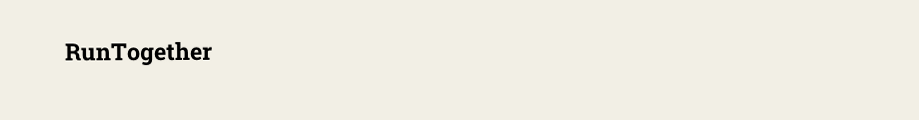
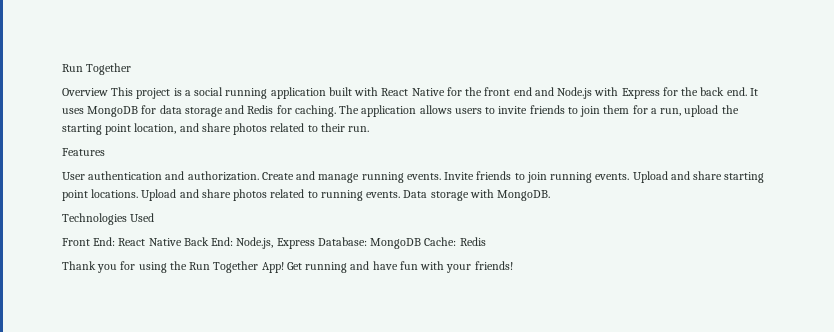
[64,41,213,67] RunTogether -> [62,63,132,75] [62,87,758,99] [62,105,739,117] [62,123,370,135] [62,148,105,156] [62,171,765,183] [62,189,551,201] [62,213,155,225] [62,237,486,249] [62,261,513,273] Run Together // Overview This project is a social running application built with React Native for the front end and Node.js with Express for the back end. It uses MongoDB for data storage and Redis for caching. The application allows users to invite friends to join them for a run, upload the starting point location, and share photos related to their run. // Features // User authentication and authorization. Create and manage running events. Invite friends to join running events. Upload and share starting point locations. Upload and share photos related to running events. Data storage with MongoDB. // Technologies Used // Front End: React Native Back End: Node.js, Express Database: MongoDB Cache: Redis // Thank you for using the Run Together App! Get running and have fun with your friends!

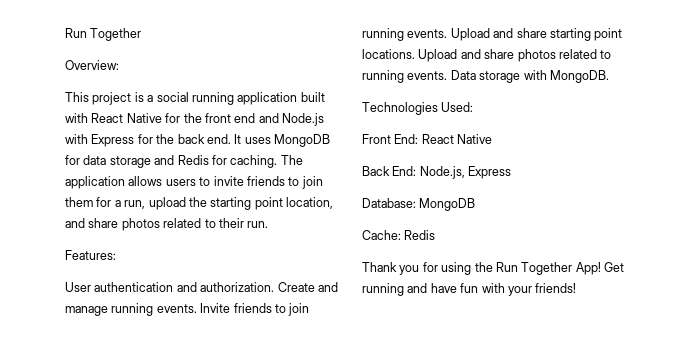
[62,88,108,96] Overview -> [65,60,119,70] Overview: //
[62,148,105,156] Features -> [65,250,116,260] Features:
[130,213,155,222] Used -> [441,102,474,112] Used:
(182, 242) none -> (493, 139) //
(315, 243) none -> (512, 172) //
(422, 243) none -> (476, 204) //

